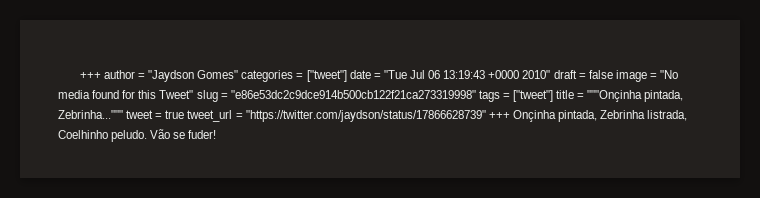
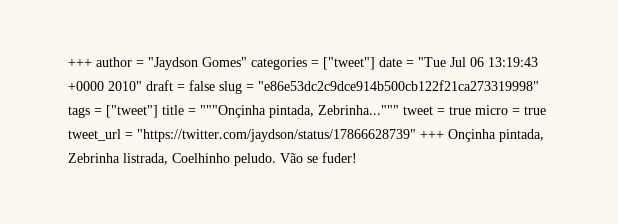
[615,70,679,82] [58,90,194,99] image = "No media found for this Tweet" -> (215, 85) none
(185, 114) none -> [475,105,546,115] micro = true

